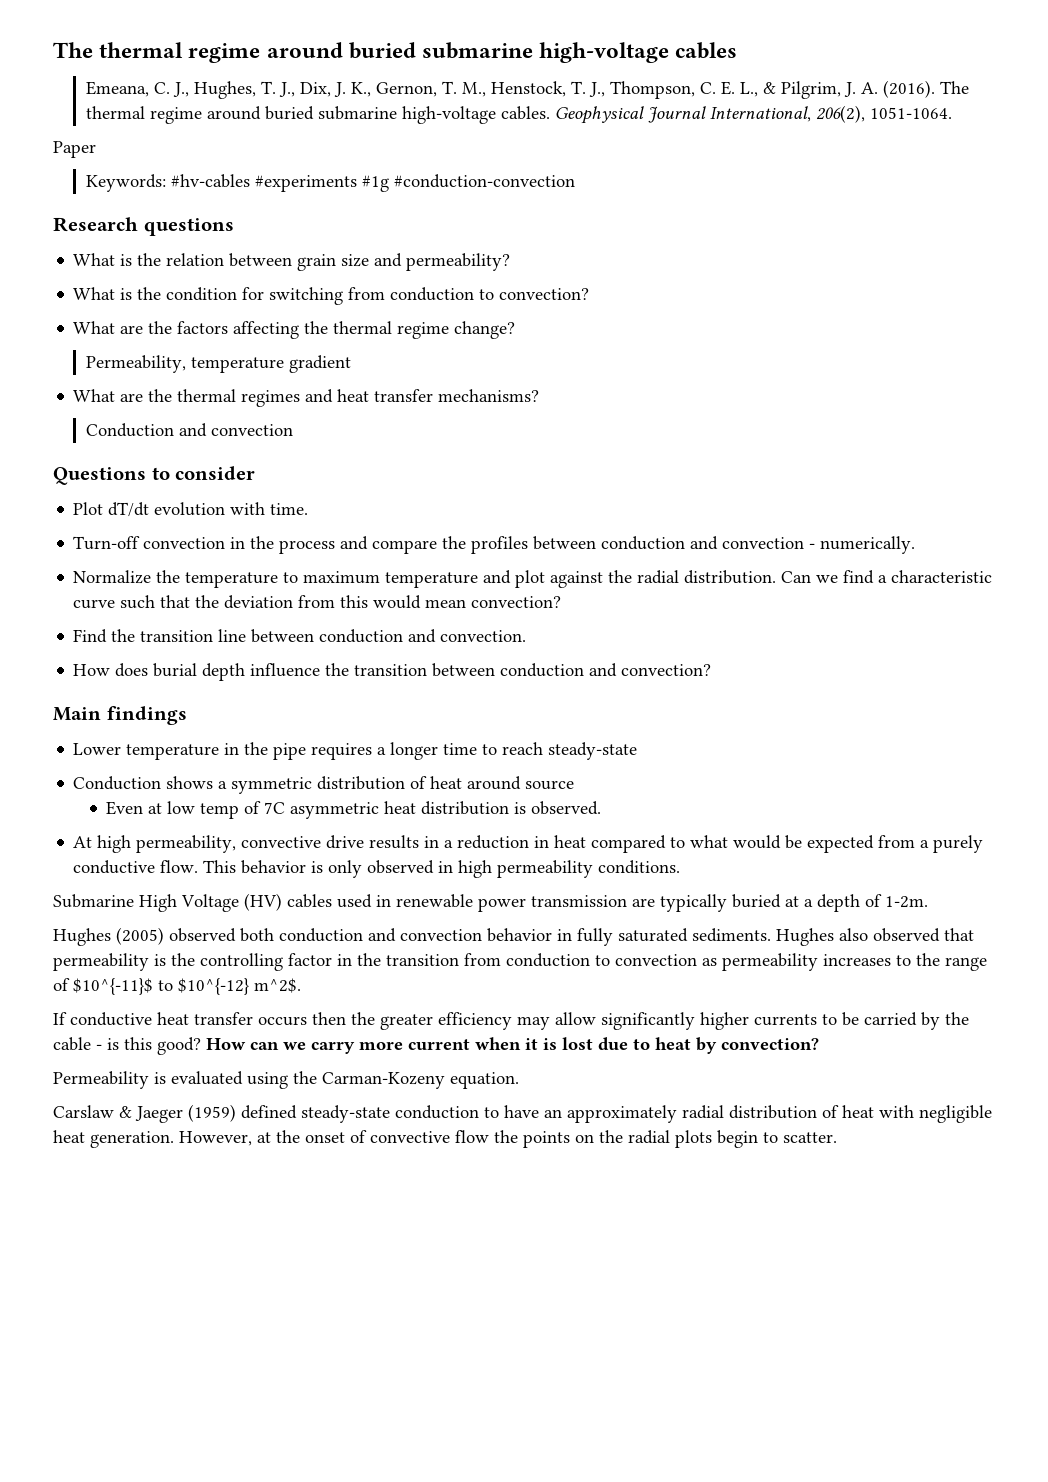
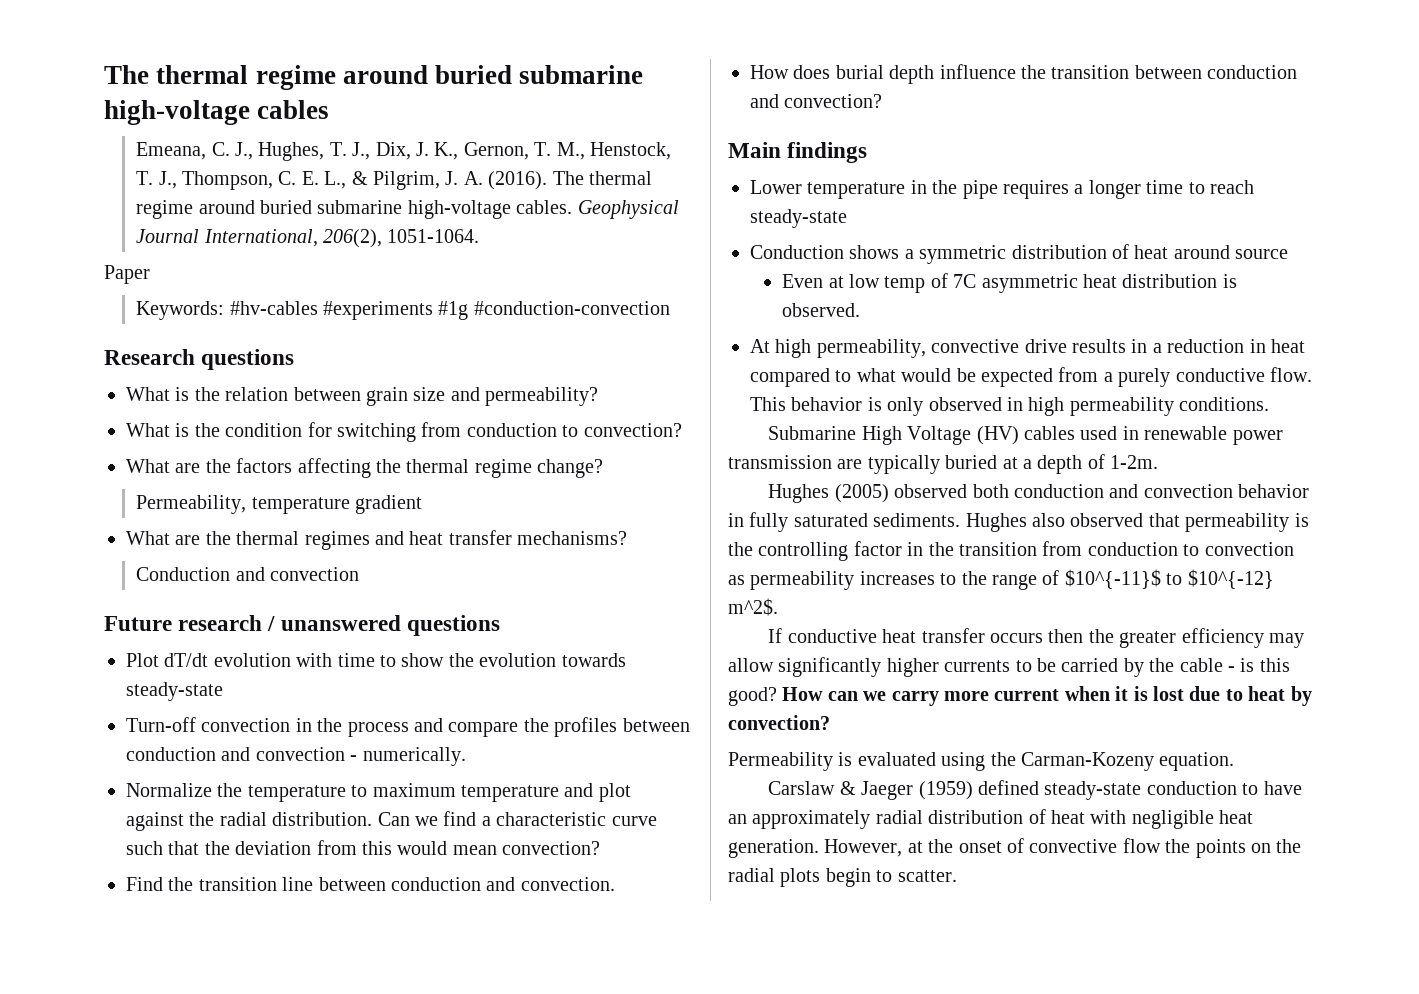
[53,466,256,485] Questions to consider -> [104,615,500,636] Future research / unanswered questions
[270,503,309,515] time. -> [337,653,626,667] [126,682,223,701] time to show the evolution towards steady-state

